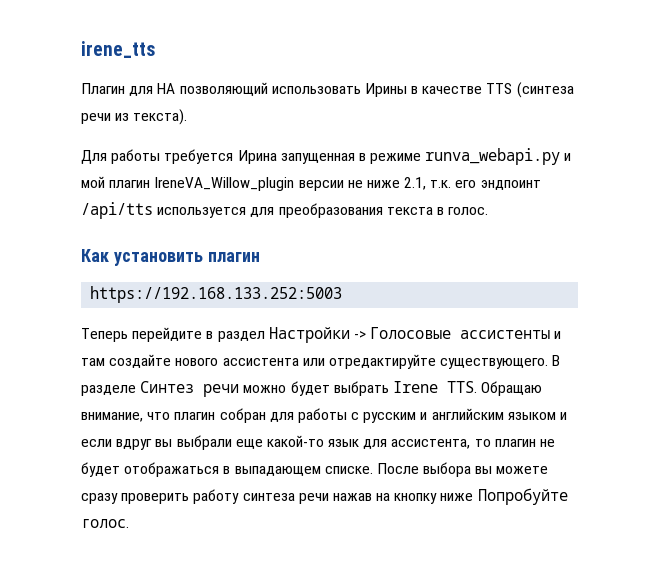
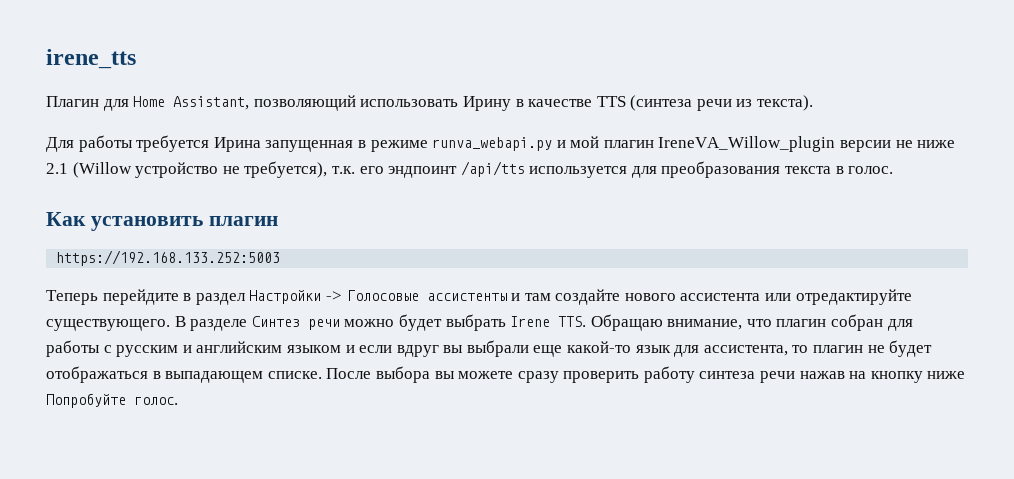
[157,83,176,94] HA -> [133,96,250,110] Home Assistant,
[364,83,407,97] Ирины -> [462,96,511,111] Ирину
[404,177,427,190] 2.1, -> [46,161,328,178] 2.1 (Willow устройство не требуется),

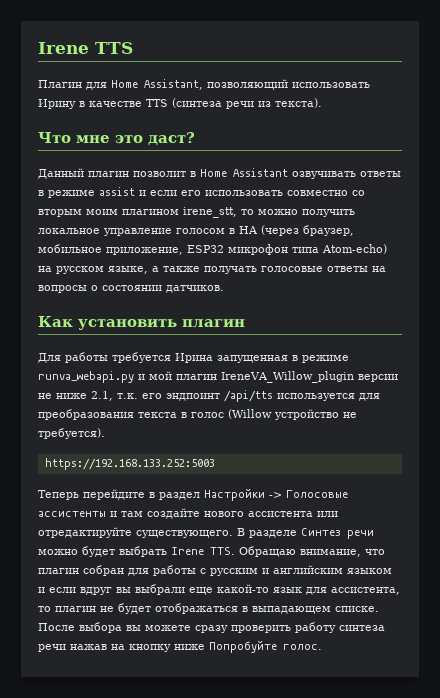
[46,49,136,69] irene_tts -> [38,42,133,54] Irene TTS
(814, 103) none -> [38,132,195,146] [38,168,401,179] [38,187,365,198] [38,207,355,218] [38,225,354,236] [38,244,387,255] [38,266,386,274] [38,285,224,293] [38,316,245,330] // Что мне это даст? // Данный плагин позволит в Home Assistant озвучивать ответы в режиме assist и если его использовать совместно со вторым моим плагином irene_stt, то можно получить локальное управление голосом в HA (через браузер, мобильное приложение, ESP32 микрофон типа Atom-echo) на русском языке, а также получать голосовые ответы на вопросы о состоянии датчиков. // Как установить плагин
[46,161,328,178] 2.1 (Willow устройство не требуется), -> [91,391,113,401] 2.1,
[848,166,894,174] [46,212,278,231] голос. // Как установить плагин -> [191,409,357,420] [38,428,105,439] голос (Willow устройство не требуется).

